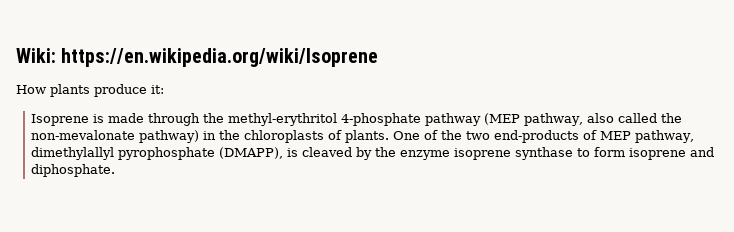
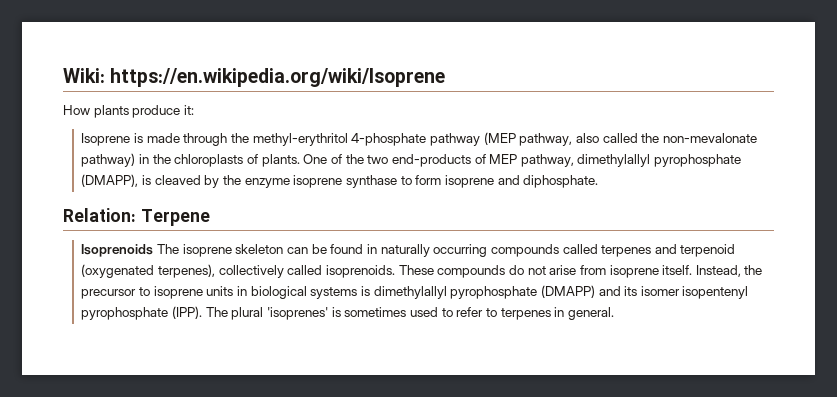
(116, 170) none -> [63,208,210,226] [81,244,736,257] [81,264,763,278] [81,285,749,299] [81,306,614,320] // Relation: Terpene // Isoprenoids The isoprene skeleton can be found in naturally occurring compounds called terpenes and terpenoid (oxygenated terpenes), collectively called isoprenoids. These compounds do not arise from isoprene itself. Instead, the precursor to isoprene units in biological systems is dimethylallyl pyrophosphate (DMAPP) and its isomer isopentenyl pyrophosphate (IPP). The plural 'isoprenes' is sometimes used to refer to terpenes in general.

